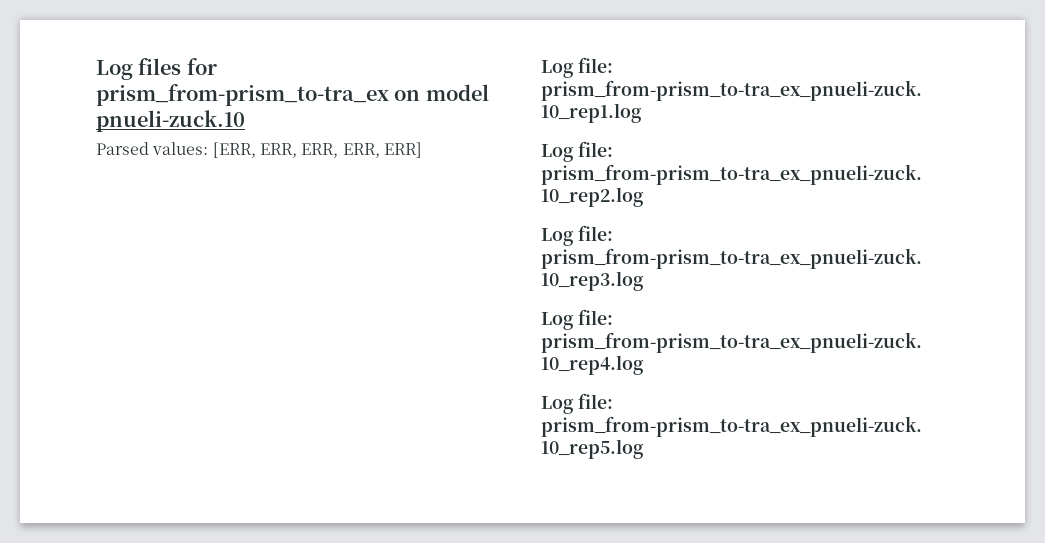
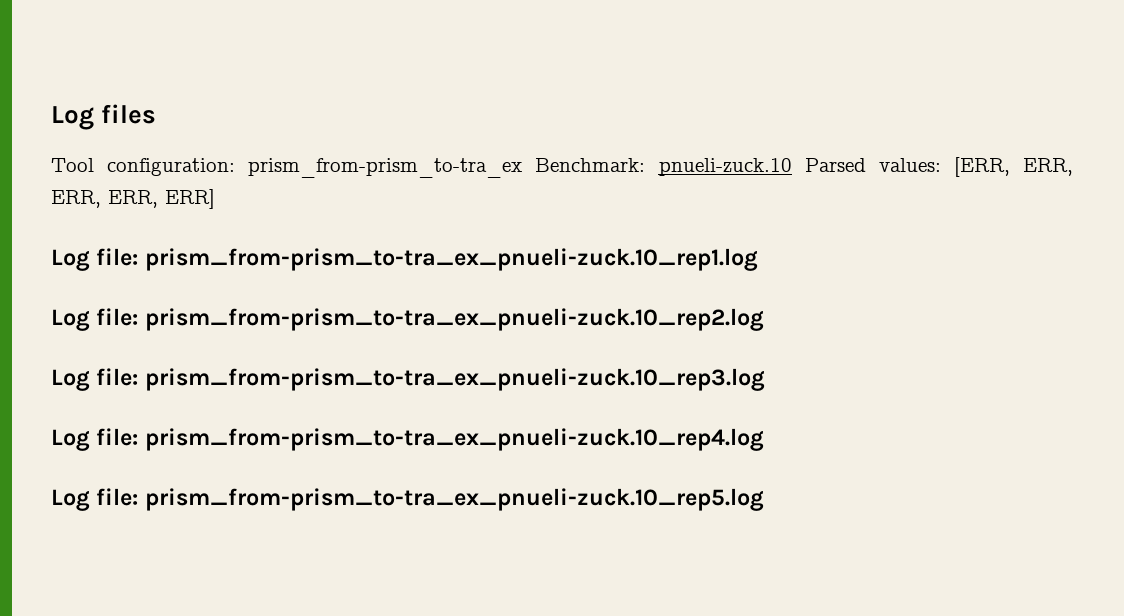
[186,58,217,75] [96,84,489,106] for prism_from-prism_to-tra_ex on model -> [51,158,646,178] // Tool configuration: prism_from-prism_to-tra_ex Benchmark:
(245, 121) // -> (792, 167) none

